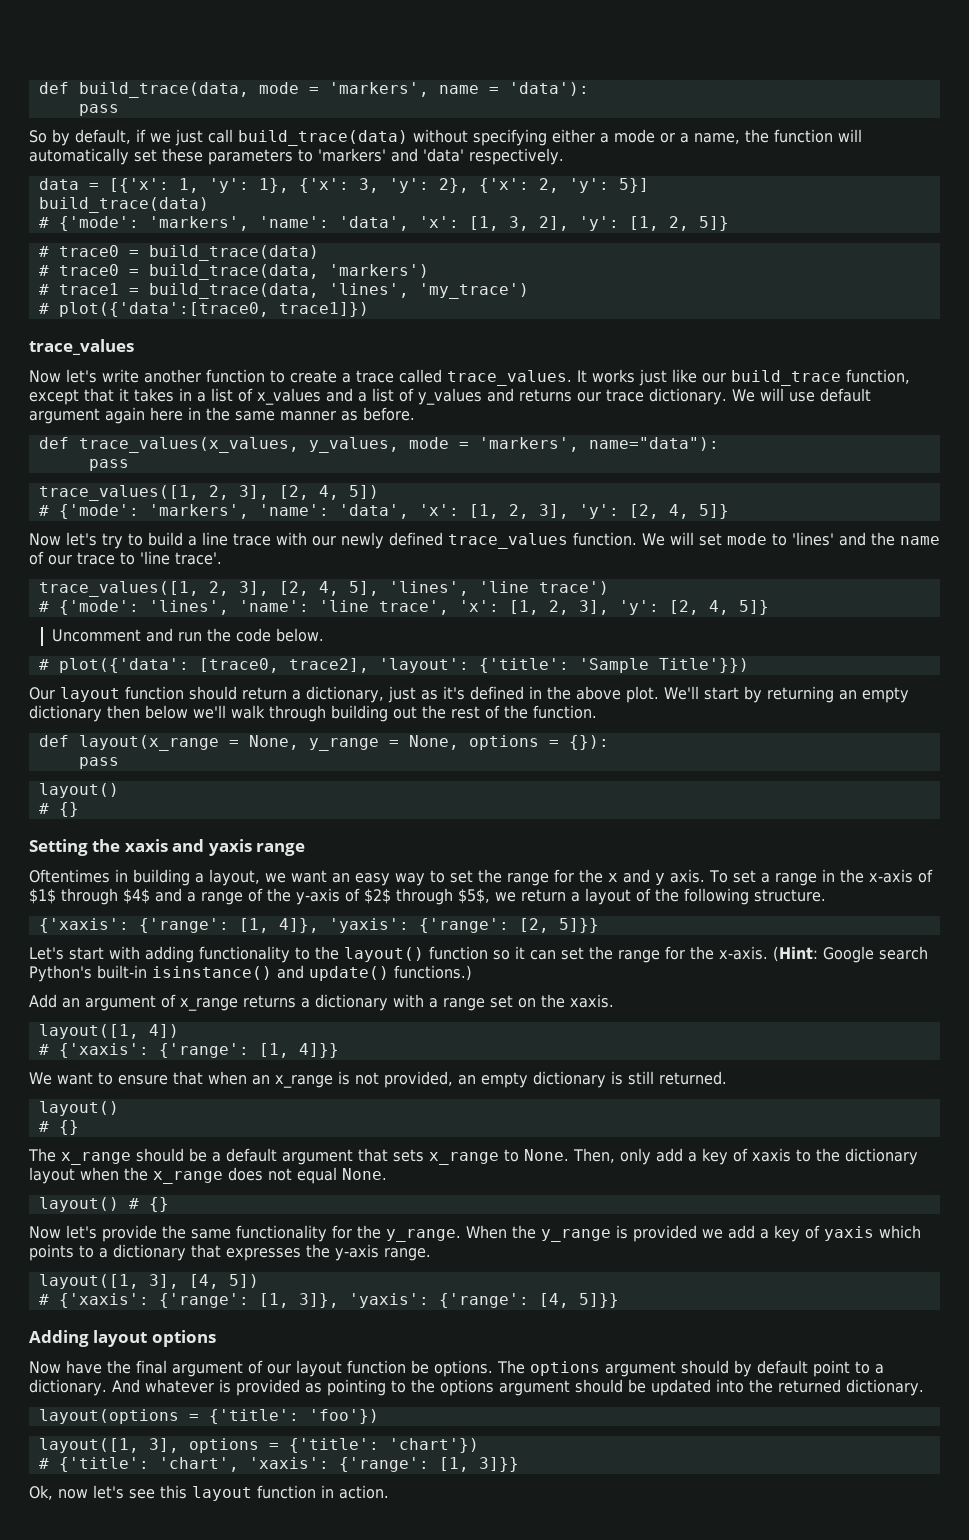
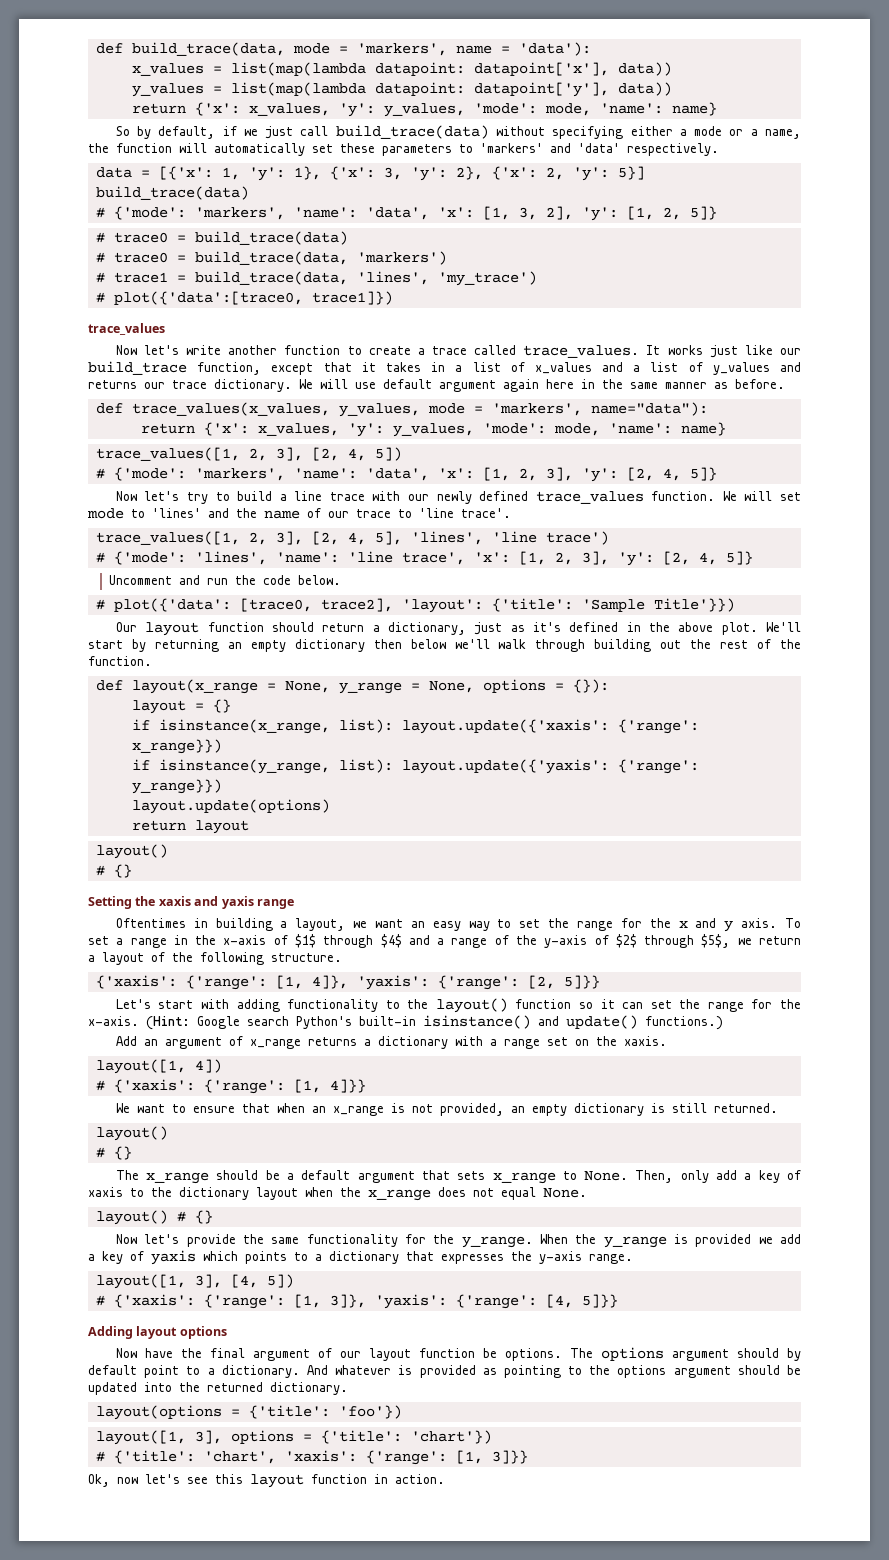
[78,104,119,116] pass -> [131,62,672,76] [131,82,672,97] [131,102,717,117] x_values = list(map(lambda datapoint: datapoint['x'], data)) // y_values = list(map(lambda datapoint: datapoint['y'], data)) // return {'x': x_values, 'y': y_values, 'mode': mode, 'name': name}
[88,459,129,471] pass -> [140,422,726,437] return {'x': x_values, 'y': y_values, 'mode': mode, 'name': name}
[78,757,119,769] pass -> [131,699,231,714] [131,719,699,734] [131,739,222,754] [131,759,699,774] [131,779,222,794] [131,799,330,814] [131,820,249,834] layout = {} // if isinstance(x_range, list): layout.update({'xaxis': {'range': x_range}}) // if isinstance(y_range, list): layout.update({'yaxis': {'range': y_range}}) // layout.update(options) // return layout

